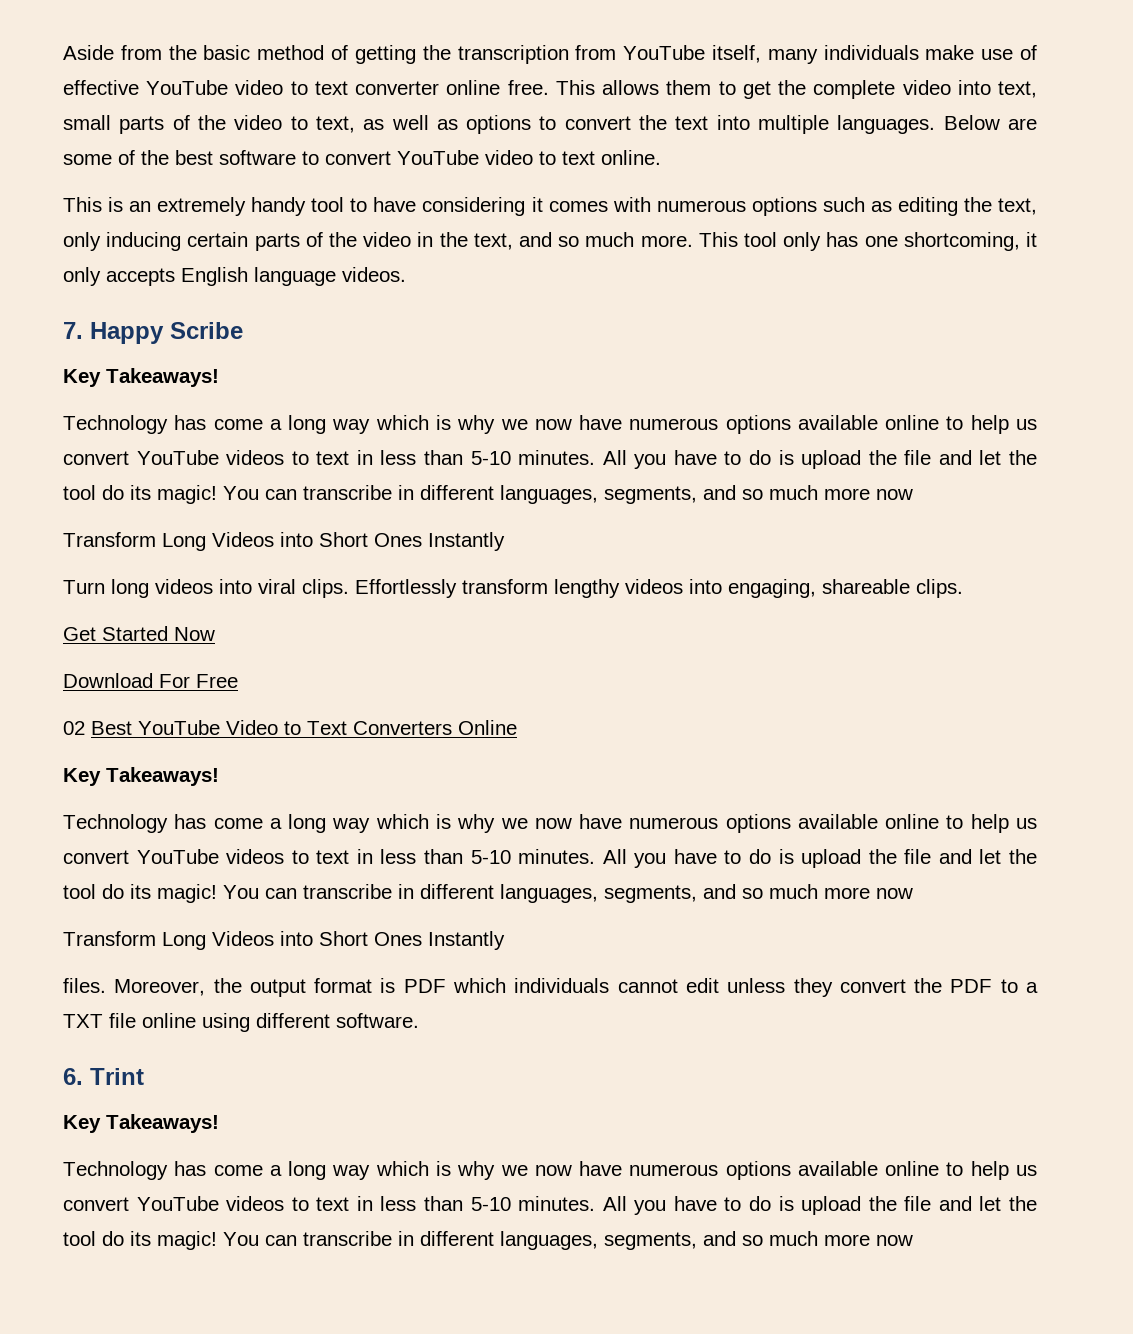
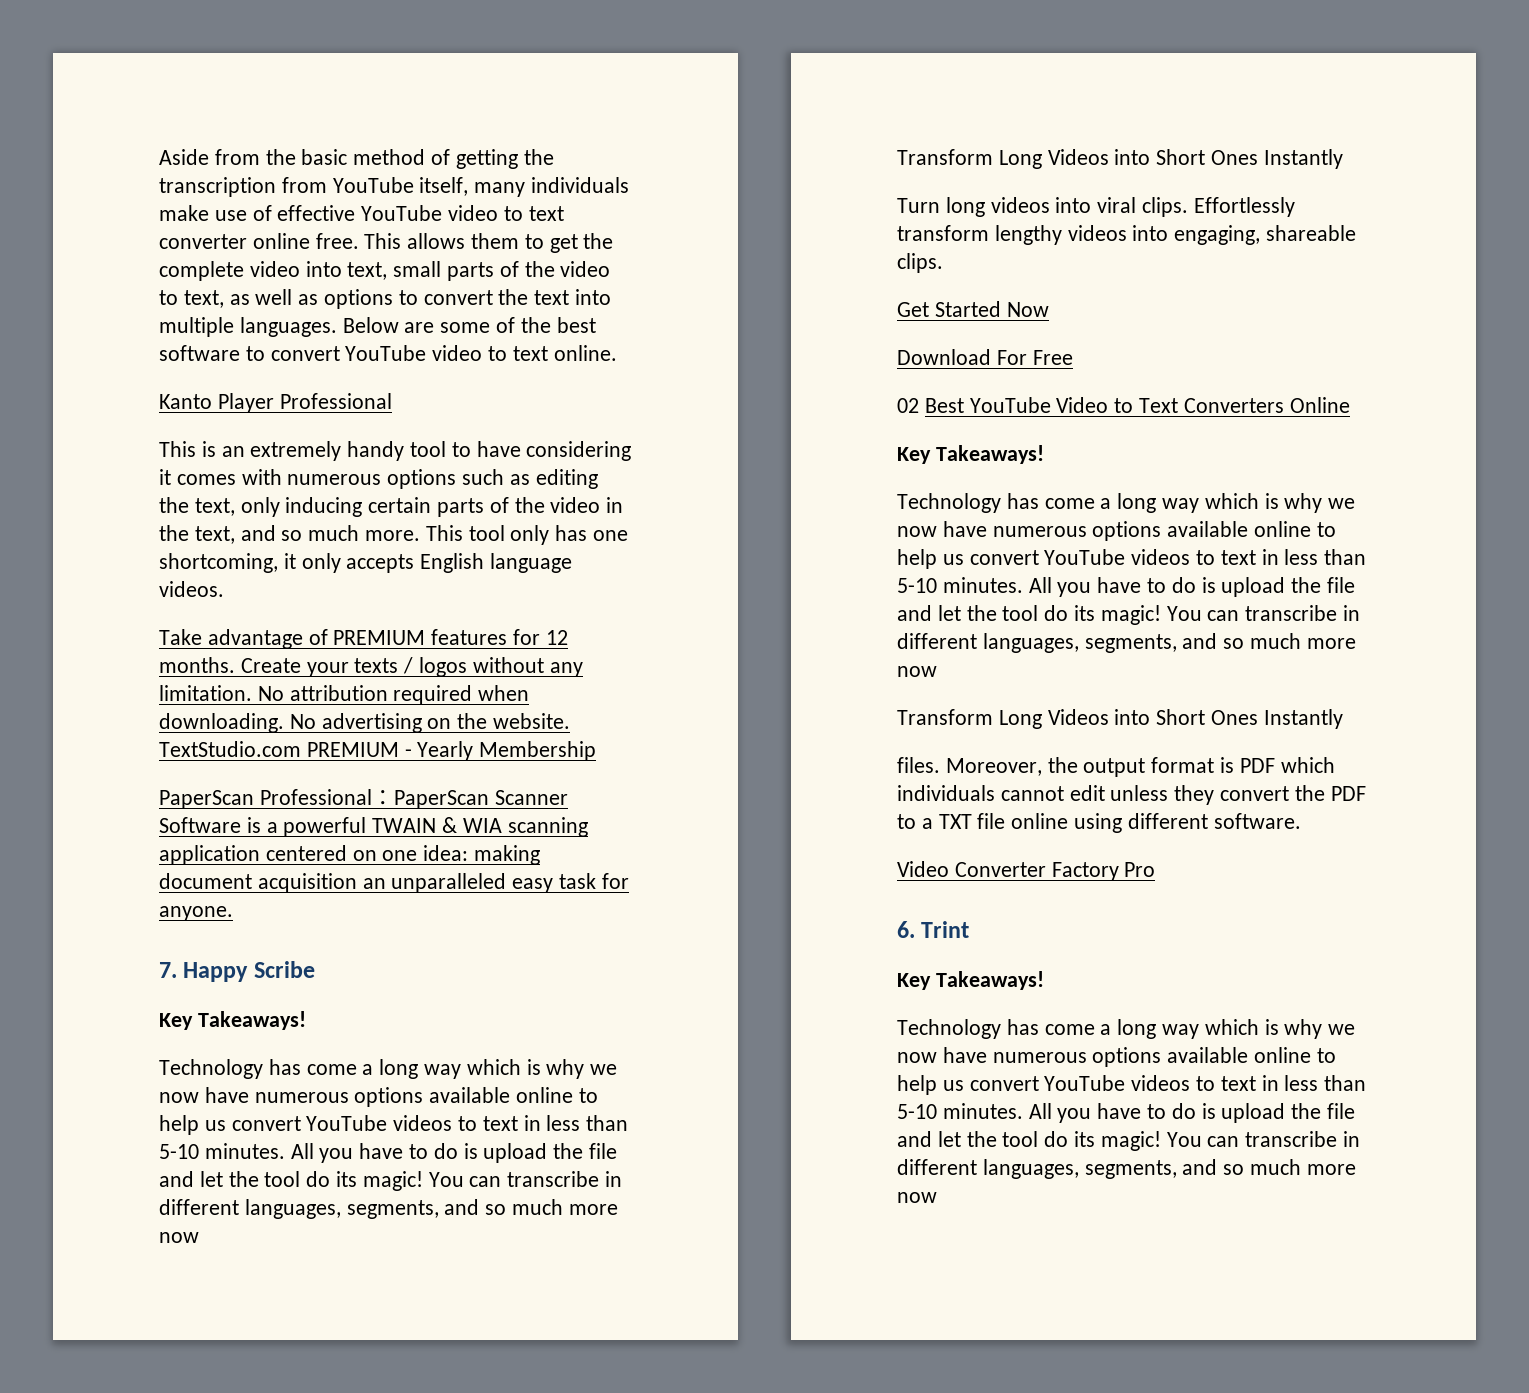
(661, 157) none -> [159,393,392,413] // Kanto Player Professional
(406, 274) none -> [159,629,568,649] [159,657,583,677] [159,685,530,705] [159,713,571,733] [159,741,597,761] [159,789,568,809] [159,817,588,837] [159,845,541,865] [159,873,629,893] [159,906,233,921] // Take advantage of PREMIUM features for 12 months. Create your texts / logos without any limitation. No attribution required when downloading. No advertising on the website. TextStudio.com PREMIUM - Yearly Membership // PaperScan Professional：PaperScan Scanner Software is a powerful TWAIN & WIA scanning application centered on one idea: making document acquisition an unparalleled easy task for anyone.
(419, 1020) none -> [897,861,1156,881] // Video Converter Factory Pro

